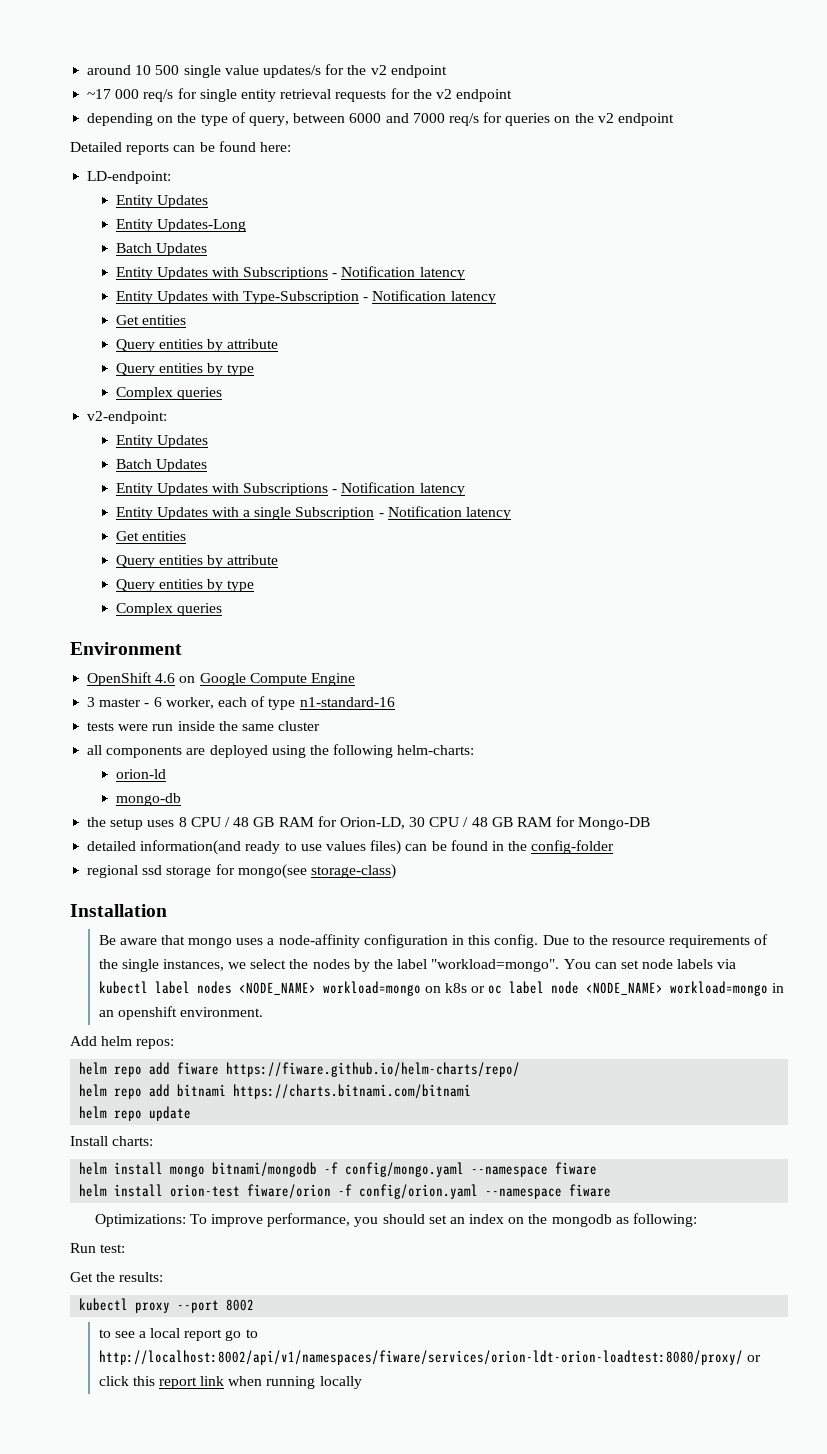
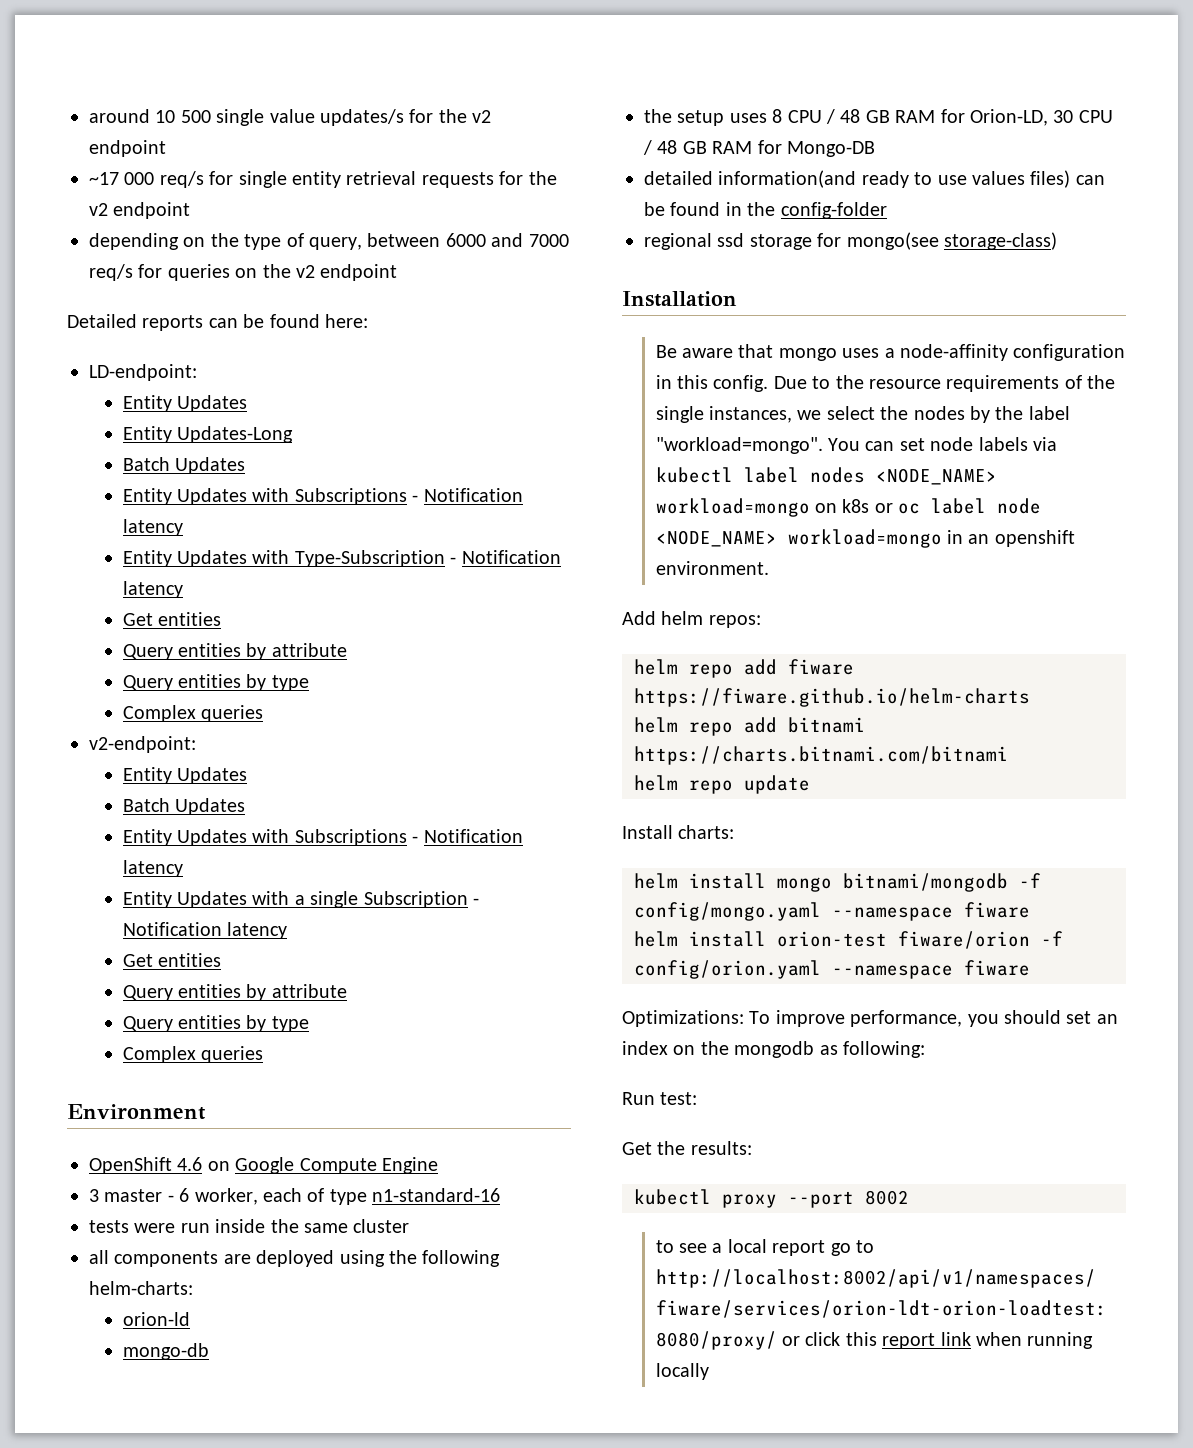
[226,1062,521,1077] https://fiware.github.io/helm-charts/repo/ -> [634,688,1030,707] https://fiware.github.io/helm-charts

